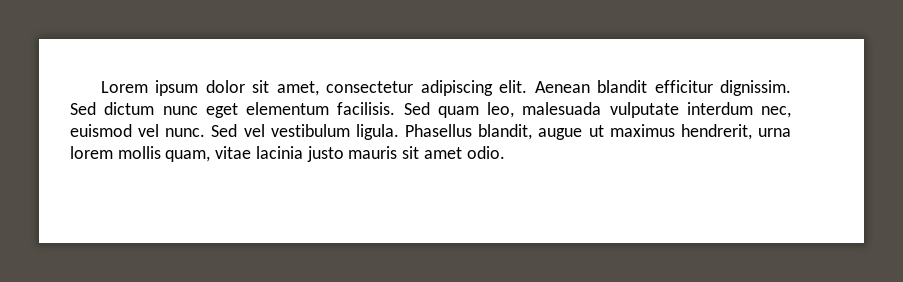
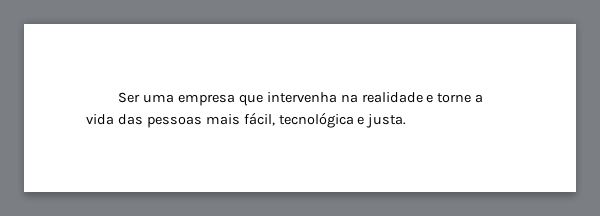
[100,80,791,96] [70,102,791,118] [70,124,792,140] [70,146,505,162] Lorem ipsum dolor sit amet, consectetur adipiscing elit. Aenean blandit efficitur dignissim. Sed dictum nunc eget elementum facilisis. Sed quam leo, malesuada vulputate interdum nec, euismod vel nunc. Sed vel vestibulum ligula. Phasellus blandit, augue ut maximus hendrerit, urna lorem mollis quam, vitae lacinia justo mauris sit amet odio. -> [118,92,484,106] [86,112,407,128] Ser uma empresa que intervenha na realidade e torne a vida das pessoas mais fácil, tecnológica e justa.

